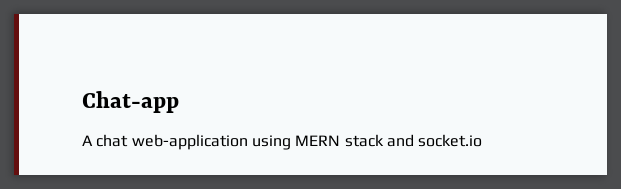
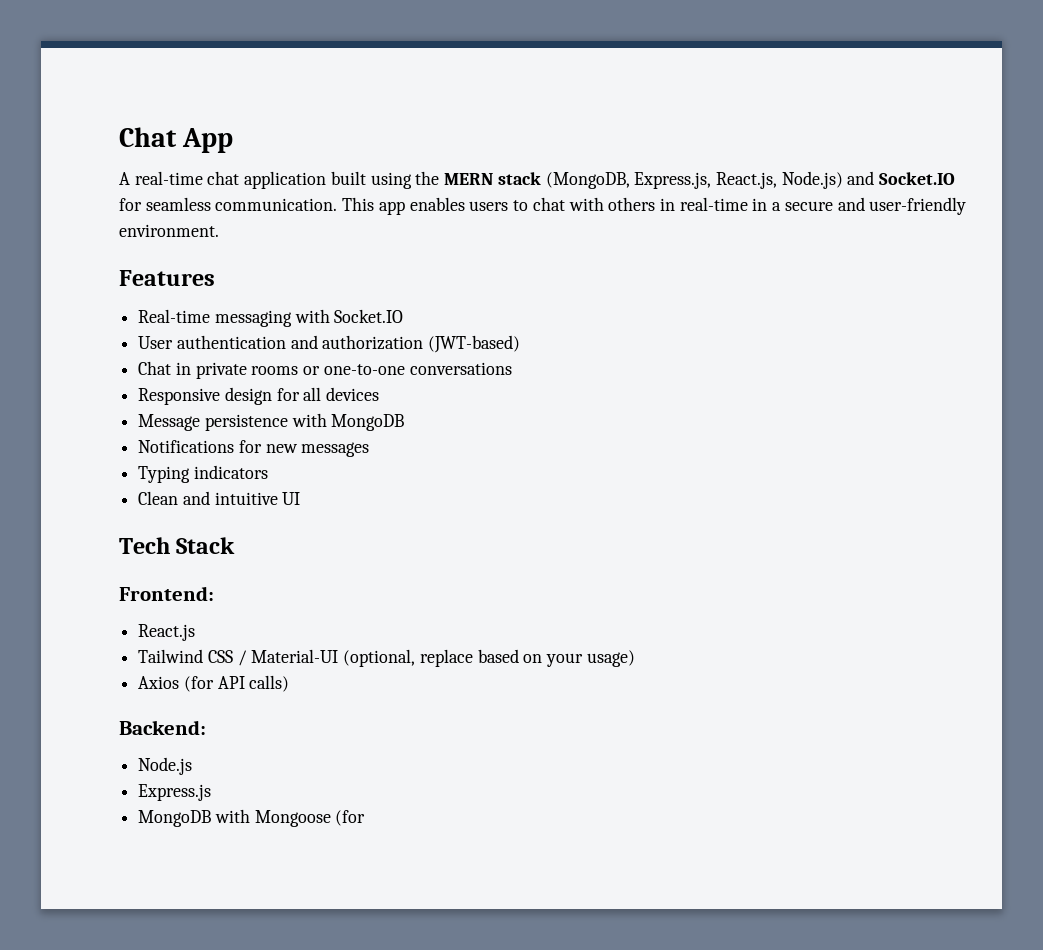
[82,91,179,113] Chat-app -> [119,127,234,153] Chat App
[96,134,483,150] chat web-application using MERN stack and socket.io -> [134,171,956,189] [119,197,967,215] [119,224,219,237] [119,270,215,286] [138,309,404,327] [138,335,521,353] [138,361,512,379] [138,387,380,405] [138,413,405,431] [138,440,370,457] [138,465,268,483] [138,491,301,505] [119,537,236,554] [119,586,214,601] [138,624,196,641] [138,649,635,667] [138,675,290,692] [119,720,206,735] [138,757,193,775] [138,784,212,801] [138,809,366,827] real-time chat application built using the MERN stack (MongoDB, Express.js, React.js, Node.js) and Socket.IO for seamless communication. This app enables users to chat with others in real-time in a secure and user-friendly environment. // Features // Real-time messaging with Socket.IO // User authentication and authorization (JWT-based) // Chat in private rooms or one-to-one conversations // Responsive design for all devices // Message persistence with MongoDB // Notifications for new messages // Typing indicators // Clean and intuitive UI // Tech Stack // Frontend: // React.js // Tailwind CSS / Material-UI (optional, replace based on your usage) // Axios (for API calls) // Backend: // Node.js // Express.js // MongoDB with Mongoose (for

